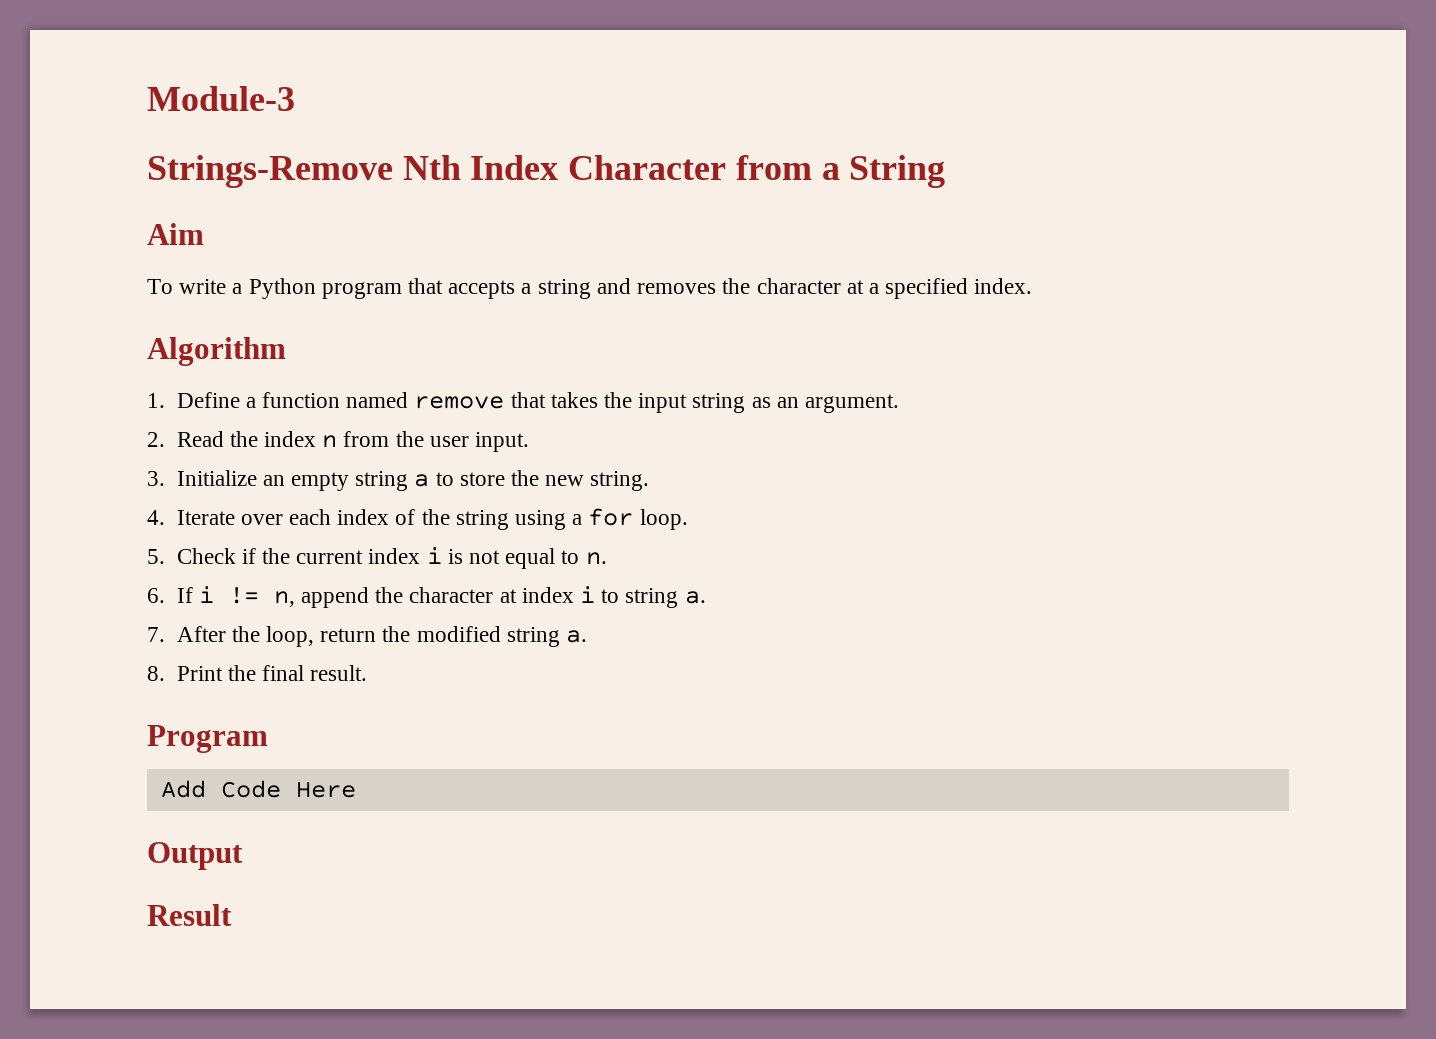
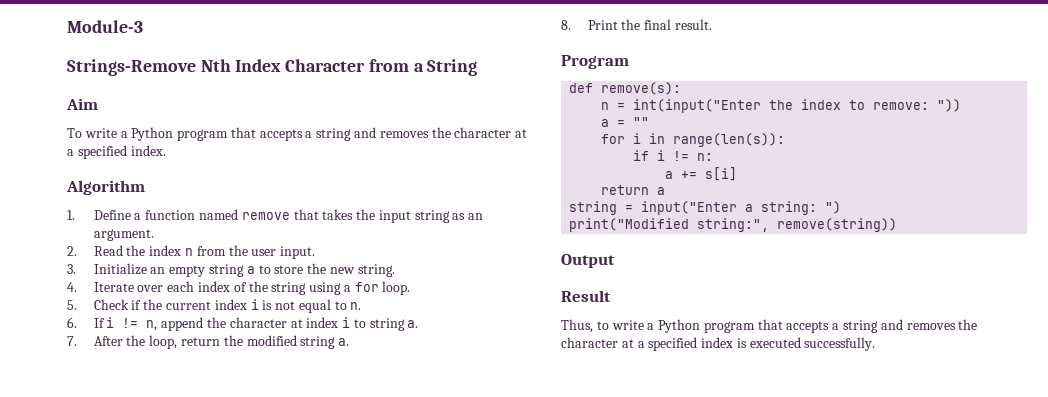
[160,780,356,798] [147,842,243,870] [147,904,232,926] Add Code Here // Output // Result -> [569,82,682,95] [601,99,962,113] [601,117,650,127] [601,133,786,147] [633,150,714,161] [665,167,738,181] [601,185,666,195] [569,201,842,215] [569,218,898,232] [561,254,615,268] [561,290,611,302] [561,319,978,333] [561,337,876,351] def remove(s): // n = int(input("Enter the index to remove: ")) // a = "" // for i in range(len(s)): // if i != n: // a += s[i] // return a // string = input("Enter a string: ") // print("Modified string:", remove(string)) // Output // Result // Thus, to write a Python program that accepts a string and removes the character at a specified index is executed successfully.

